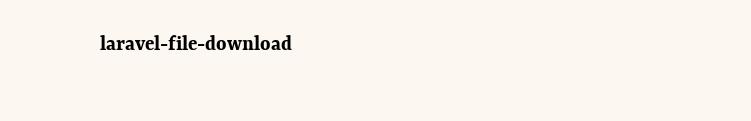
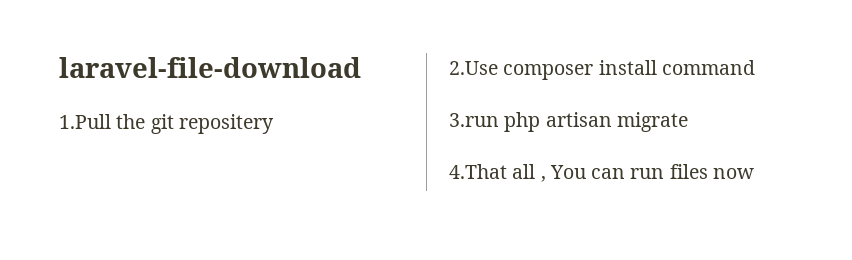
(292, 42) none -> [59,114,274,134] [449,60,755,80] [449,112,688,132] [449,164,754,182] // 1.Pull the git repositery // 2.Use composer install command // 3.run php artisan migrate // 4.That all , You can run files now

